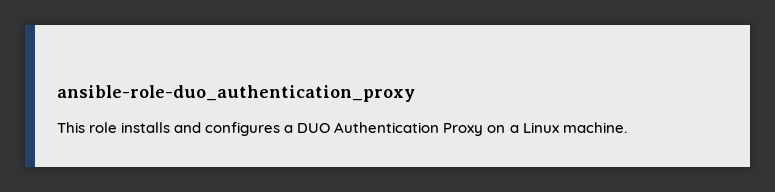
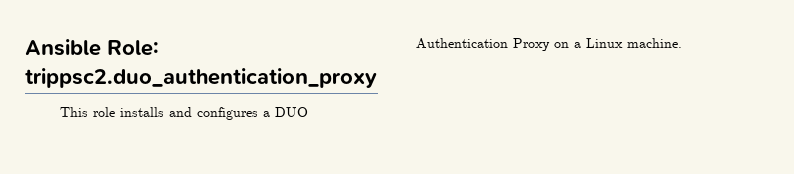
[57,85,415,102] ansible-role-duo_authentication_proxy -> [25,39,159,56] [25,68,377,88] Ansible Role: trippsc2.duo_authentication_proxy

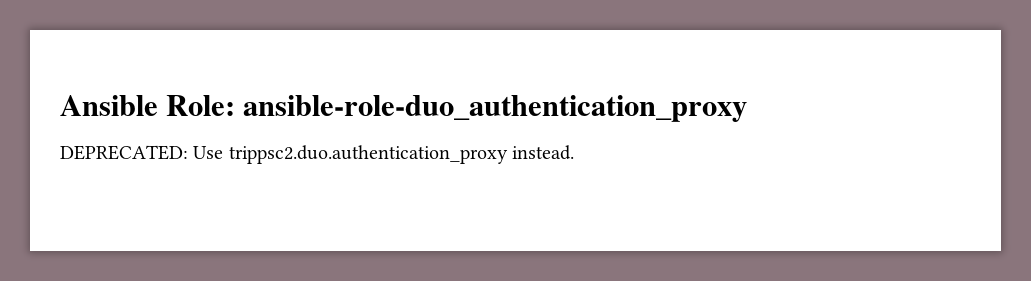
[25,68,377,88] [60,107,309,120] [416,38,682,51] trippsc2.duo_authentication_proxy // This role installs and configures a DUO Authentication Proxy on a Linux machine. -> [243,95,748,122] [60,145,575,164] ansible-role-duo_authentication_proxy // DEPRECATED: Use trippsc2.duo.authentication_proxy instead.

